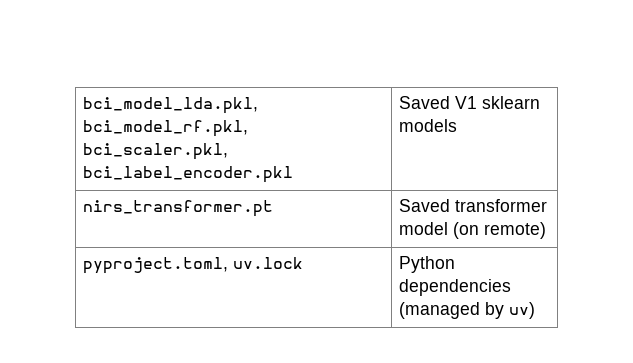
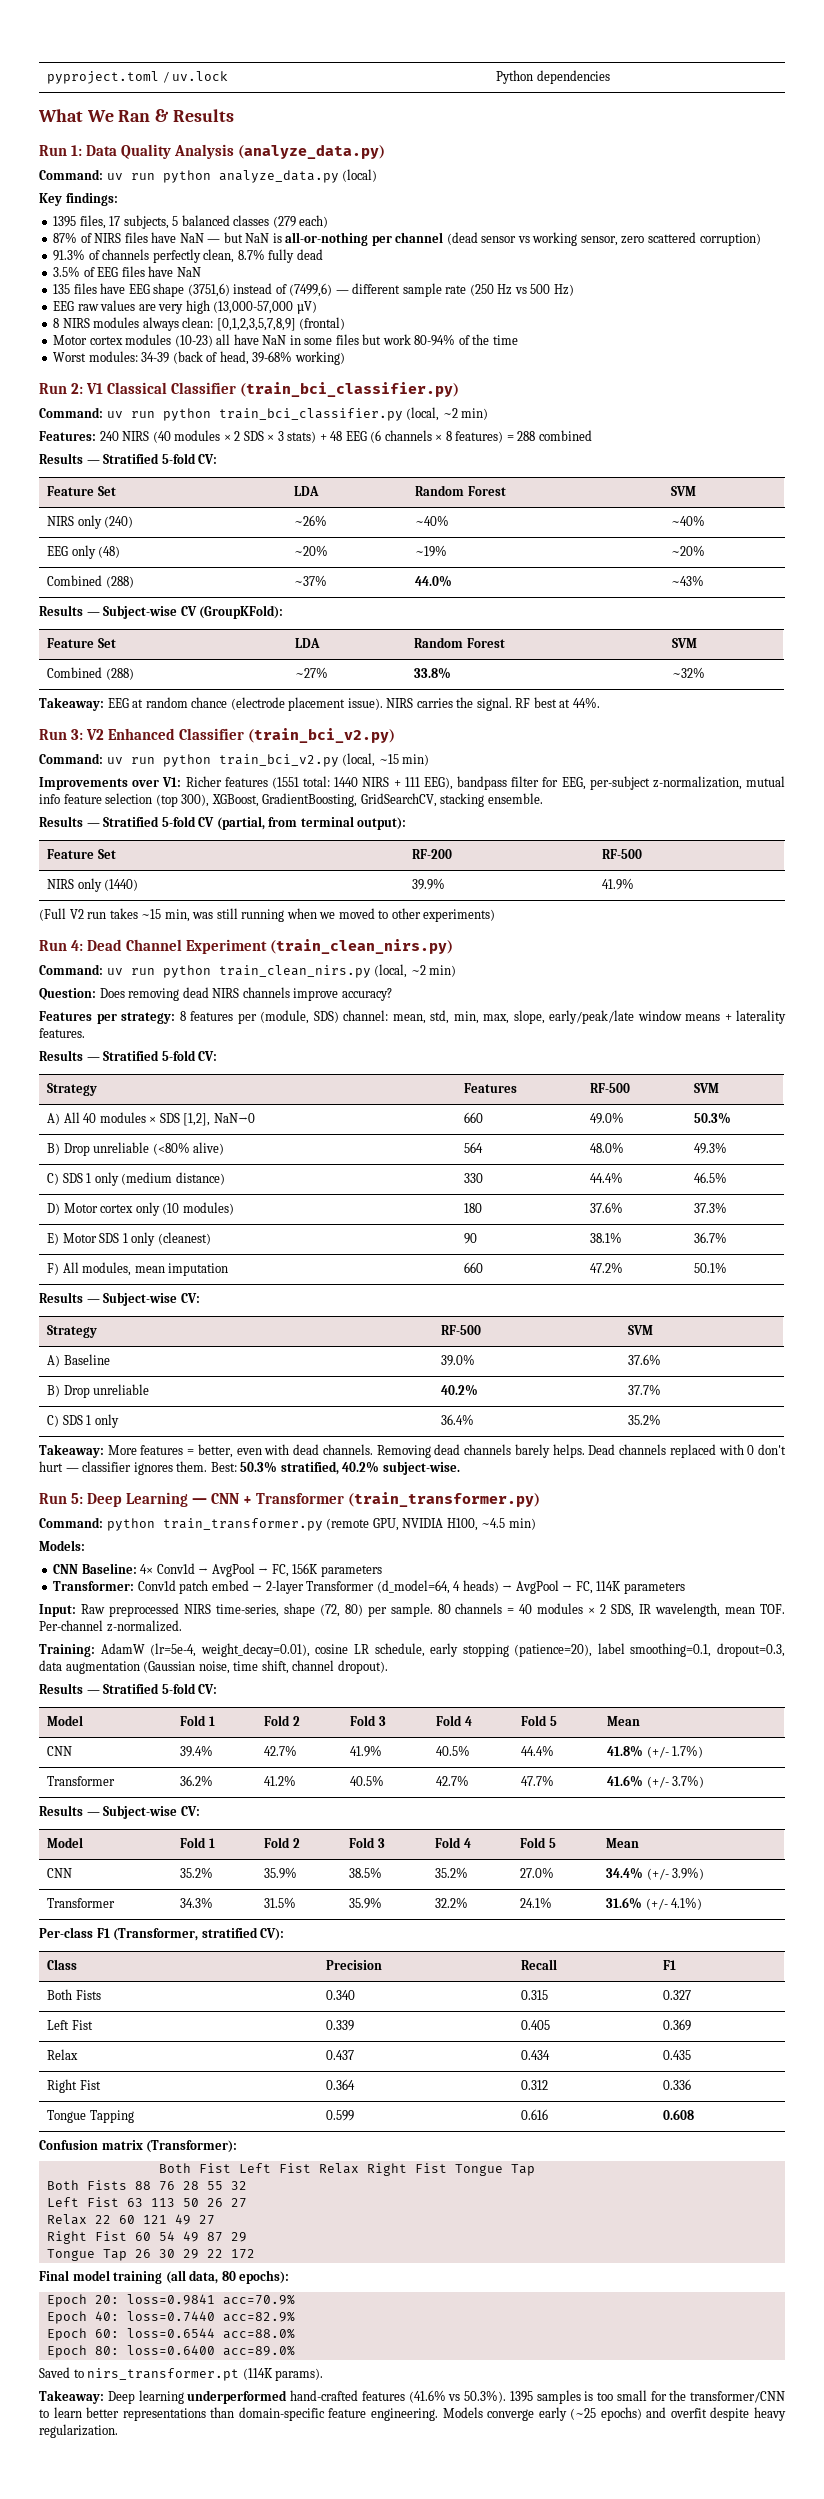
[82,97,258,114] [82,120,248,137] [82,143,228,160] [82,166,293,183] [398,96,540,109] [398,119,457,132] [82,200,273,217] [398,199,547,212] [398,222,546,239] [82,257,303,274] [398,256,455,273] [398,279,511,296] [398,302,535,319] bci_model_lda.pkl, bci_model_rf.pkl, bci_scaler.pkl, bci_label_encoder.pkl | Saved V1 sklearn models // nirs_transformer.pt | Saved transformer model (on remote) // pyproject.toml, uv.lock | Python dependencies (managed by uv) -> [47,71,229,84] [496,70,610,84] [38,109,234,122] [39,144,386,159] [39,169,378,183] [39,192,118,206] [53,215,329,229] [53,232,761,246] [53,249,323,263] [53,266,201,277] [53,283,574,297] [53,300,317,314] [53,317,346,331] [53,334,518,347] [53,351,345,365] [39,382,460,397] [39,407,489,421] [39,430,592,443] [39,453,218,464] [47,486,116,496] [294,486,320,496] [415,485,506,496] [671,486,697,496] [47,515,134,529] [294,515,328,526] [415,515,450,526] [671,515,706,526] [47,545,121,559] [294,545,329,556] [415,545,448,557] [671,545,706,556] [47,575,134,588] [294,575,328,586] [415,575,453,587] [671,575,705,586] [39,605,284,619] [47,638,116,648] [295,638,321,648] [414,637,505,648] [672,638,698,648] [47,667,134,680] [295,667,329,678] [414,667,452,679] [672,667,706,678] [39,697,600,711] [39,728,396,743] [39,753,430,767] [39,776,785,790] [39,793,543,807] [39,816,407,830] [47,849,116,859] [412,849,453,859] [602,849,643,859] [47,878,139,892] [412,878,446,890] [602,878,635,890] [39,908,496,922] [39,939,454,954] [39,964,457,978] [39,987,392,1001] [39,1010,786,1024] [39,1028,85,1038] [39,1050,218,1061] [47,1083,98,1096] [464,1083,518,1093] [590,1083,631,1093] [694,1083,720,1093] [47,1112,255,1126] [464,1112,484,1123] [590,1112,625,1124] [694,1112,732,1124] [47,1142,225,1156] [464,1142,484,1153] [590,1142,625,1153] [694,1142,728,1154] [47,1172,225,1186] [464,1173,484,1183] [590,1172,624,1183] [694,1172,728,1183] [47,1202,234,1216] [464,1203,483,1213] [590,1202,624,1213] [694,1202,728,1213] [47,1232,211,1246] [464,1233,478,1244] [590,1232,623,1243] [694,1232,728,1243] [47,1262,229,1276] [464,1262,484,1273] [590,1262,624,1273] [694,1262,728,1273] [39,1292,200,1306] [47,1325,98,1338] [441,1325,482,1335] [628,1325,654,1335] [47,1354,110,1367] [441,1354,476,1366] [628,1354,662,1365] [47,1384,150,1398] [441,1384,479,1396] [628,1384,662,1395] [47,1414,119,1428] [441,1414,475,1425] [628,1414,662,1425] [39,1444,786,1458] [39,1461,460,1475] [39,1492,541,1507] [39,1517,536,1531] [39,1540,85,1551] [53,1563,382,1577] [53,1580,685,1594] [39,1603,786,1617] [39,1620,182,1632] [39,1643,785,1657] [39,1660,388,1674] [39,1683,218,1694] [47,1715,84,1726] [180,1715,215,1726] [264,1715,300,1726] [350,1715,386,1726] [436,1715,472,1726] [521,1715,557,1726] [607,1716,641,1726] [47,1746,73,1756] [180,1745,214,1757] [264,1745,298,1756] [350,1745,383,1757] [436,1745,471,1756] [521,1745,555,1756] [607,1745,704,1758] [47,1776,116,1786] [180,1775,214,1786] [264,1775,297,1786] [350,1775,385,1786] [436,1775,470,1786] [521,1775,555,1786] [607,1775,705,1788] [39,1805,200,1819] [47,1837,84,1848] [180,1837,215,1848] [264,1837,300,1848] [349,1837,385,1848] [435,1837,471,1848] [520,1837,556,1848] [606,1838,640,1848] [47,1868,73,1878] [180,1867,214,1878] [264,1867,298,1879] [349,1867,383,1878] [435,1867,469,1878] [520,1867,555,1878] [606,1867,705,1880] [47,1898,116,1908] [180,1897,214,1908] [264,1897,297,1908] [349,1897,383,1909] [435,1897,469,1908] [520,1897,553,1908] [606,1897,703,1910] [39,1927,285,1941] [47,1959,78,1970] [326,1960,383,1970] [521,1959,558,1970] [663,1960,677,1970] [47,1989,101,2000] [326,1990,356,2000] [521,1990,549,2000] [663,1990,692,2000] [47,2020,93,2030] [326,2020,355,2031] [521,2020,551,2030] [663,2019,692,2031] [47,2049,79,2060] [326,2050,355,2060] [521,2050,551,2060] [663,2050,692,2060] [47,2079,101,2093] [326,2079,356,2090] [521,2080,549,2090] [663,2079,692,2090] [47,2110,134,2123] [326,2110,355,2121] [521,2109,549,2120] [663,2109,695,2120] [39,2140,238,2153] [158,2163,535,2176] [46,2180,247,2191] [46,2197,247,2208] [46,2214,215,2225] [46,2231,247,2244] [46,2249,255,2261] [39,2270,290,2284] [46,2294,295,2307] [46,2311,295,2324] [46,2328,295,2341] [46,2345,295,2358] [39,2367,324,2381] [39,2390,785,2404] [39,2407,786,2421] [39,2424,118,2438] pyproject.toml / uv.lock | Python dependencies // What We Ran & Results // Run 1: Data Quality Analysis (analyze_data.py) // Command: uv run python analyze_data.py (local) // Key findings: // 1395 files, 17 subjects, 5 balanced classes (279 each) // 87% of NIRS files have NaN — but NaN is all-or-nothing per channel (dead sensor vs working sensor, zero scattered corruption) // 91.3% of channels perfectly clean, 8.7% fully dead // 3.5% of EEG files have NaN // 135 files have EEG shape (3751,6) instead of (7499,6) — different sample rate (250 Hz vs 500 Hz) // EEG raw values are very high (13,000-57,000 µV) // 8 NIRS modules always clean: [0,1,2,3,5,7,8,9] (frontal) // Motor cortex modules (10-23) all have NaN in some files but work 80-94% of the time // Worst modules: 34-39 (back of head, 39-68% working) // Run 2: V1 Classical Classifier (train_bci_classifier.py) // Command: uv run python train_bci_classifier.py (local, ~2 min) // Features: 240 NIRS (40 modules × 2 SDS × 3 stats) + 48 EEG (6 channels × 8 features) = 288 combined // Results — Stratified 5-fold CV: // Feature Set | LDA | Random Forest | SVM // NIRS only (240) | ~26% | ~40% | ~40% // EEG only (48) | ~20% | ~19% | ~20% // Combined (288) | ~37% | 44.0% | ~43% // Results — Subject-wise CV (GroupKFold): // Feature Set | LDA | Random Forest | SVM // Combined (288) | ~27% | 33.8% | ~32% // Takeaway: EEG at random chance (electrode placement issue). NIRS carries the signal. RF best at 44%. // Run 3: V2 Enhanced Classifier (train_bci_v2.py) // Command: uv run python train_bci_v2.py (local, ~15 min) // Improvements over V1: Richer features (1551 total: 1440 NIRS + 111 EEG), bandpass filter for EEG, per-subject z-normalization, mutual info feature selection (top 300), XGBoost, GradientBoosting, GridSearchCV, stacking ensemble. // Results — Stratified 5-fold CV (partial, from terminal output): // Feature Set | RF-200 | RF-500 // NIRS only (1440) | 39.9% | 41.9% // (Full V2 run takes ~15 min, was still running when we moved to other experiments) // Run 4: Dead Channel Experiment (train_clean_nirs.py) // Command: uv run python train_clean_nirs.py (local, ~2 min) // Question: Does removing dead NIRS channels improve accuracy? // Features per strategy: 8 features per (module, SDS) channel: mean, std, min, max, slope, early/peak/late window means + laterality features. // Results — Stratified 5-fold CV: // Strategy | Features | RF-500 | SVM // A) All 40 modules × SDS [1,2], NaN→0 | 660 | 49.0% | 50.3% // B) Drop unreliable (<80% alive) | 564 | 48.0% | 49.3% // C) SDS 1 only (medium distance) | 330 | 44.4% | 46.5% // D) Motor cortex only (10 modules) | 180 | 37.6% | 37.3% // E) Motor SDS 1 only (cleanest) | 90 | 38.1% | 36.7% // F) All modules, mean imputation | 660 | 47.2% | 50.1% // Results — Subject-wise CV: // Strategy | RF-500 | SVM // A) Baseline | 39.0% | 37.6% // B) Drop unreliable | 40.2% | 37.7% // C) SDS 1 only | 36.4% | 35.2% // Takeaway: More features = better, even with dead channels. Removing dead channels barely helps. Dead channels replaced with 0 don't hurt — classifier ignores them. Best: 50.3% stratified, 40.2% subject-wise. // Run 5: Deep Learning — CNN + Transformer (train_transformer.py) // Command: python train_transformer.py (remote GPU, NVIDIA H100, ~4.5 min) // Models: // CNN Baseline: 4× Conv1d → AvgPool → FC, 156K parameters // Transformer: Conv1d patch embed → 2-layer Transformer (d_model=64, 4 heads) → AvgPool → FC, 114K parameters // Input: Raw preprocessed NIRS time-series, shape (72, 80) per sample. 80 channels = 40 modules × 2 SDS, IR wavelength, mean TOF. Per-channel z-normalized. // Training: AdamW (lr=5e-4, weight_decay=0.01), cosine LR schedule, early stopping (patience=20), label smoothing=0.1, dropout=0.3, data augmentation (Gaussian noise, time shift, channel dropout). // Results — Stratified 5-fold CV: // Model | Fold 1 | Fold 2 | Fold 3 | Fold 4 | Fold 5 | Mean // CNN | 39.4% | 42.7% | 41.9% | 40.5% | 44.4% | 41.8% (+/- 1.7%) // Transformer | 36.2% | 41.2% | 40.5% | 42.7% | 47.7% | 41.6% (+/- 3.7%) // Results — Subject-wise CV: // Model | Fold 1 | Fold 2 | Fold 3 | Fold 4 | Fold 5 | Mean // CNN | 35.2% | 35.9% | 38.5% | 35.2% | 27.0% | 34.4% (+/- 3.9%) // Transformer | 34.3% | 31.5% | 35.9% | 32.2% | 24.1% | 31.6% (+/- 4.1%) // Per-class F1 (Transformer, stratified CV): // Class | Precision | Recall | F1 // Both Fists | 0.340 | 0.315 | 0.327 // Left Fist | 0.339 | 0.405 | 0.369 // Relax | 0.437 | 0.434 | 0.435 // Right Fist | 0.364 | 0.312 | 0.336 // Tongue Tapping | 0.599 | 0.616 | 0.608 // Confusion matrix (Transformer): // Both Fist Left Fist Relax Right Fist Tongue Tap // Both Fists 88 76 28 55 32 // Left Fist 63 113 50 26 27 // Relax 22 60 121 49 27 // Right Fist 60 54 49 87 29 // Tongue Tap 26 30 29 22 172 // Final model training (all data, 80 epochs): // Epoch 20: loss=0.9841 acc=70.9% // Epoch 40: loss=0.7440 acc=82.9% // Epoch 60: loss=0.6544 acc=88.0% // Epoch 80: loss=0.6400 acc=89.0% // Saved to nirs_transformer.pt (114K params). // Takeaway: Deep learning underperformed hand-crafted features (41.6% vs 50.3%). 1395 samples is too small for the transformer/CNN to learn better representations than domain-specific feature engineering. Models converge early (~25 epochs) and overfit despite heavy regularization.

